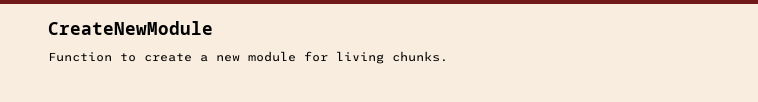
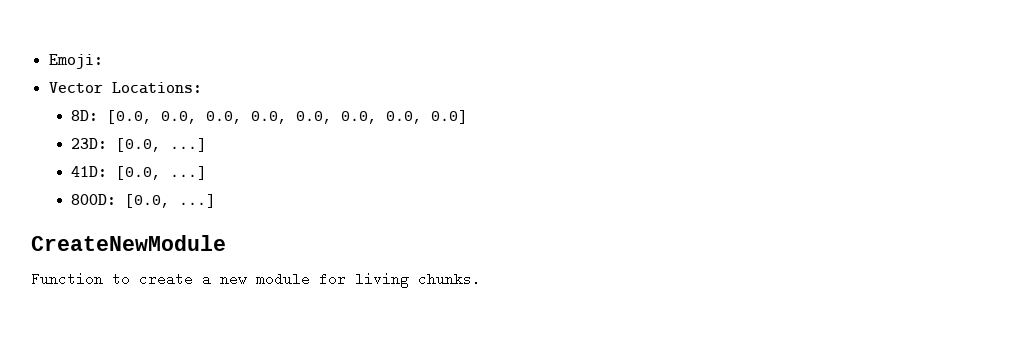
(48, 28) none -> [49,54,104,69] [49,82,203,94] [71,110,468,124] [71,138,207,152] [71,166,207,180] [71,194,216,208] Emoji: // Vector Locations: // 8D: [0.0, 0.0, 0.0, 0.0, 0.0, 0.0, 0.0, 0.0] // 23D: [0.0, ...] // 41D: [0.0, ...] // 800D: [0.0, ...] //

